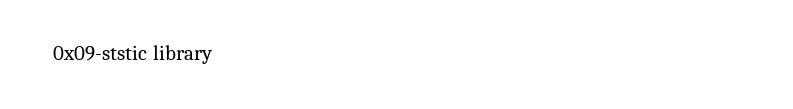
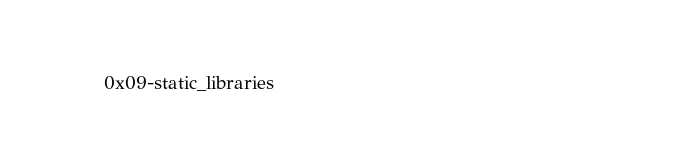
[53,45,213,64] 0x09-ststic library -> [104,76,274,91] 0x09-static_libraries

